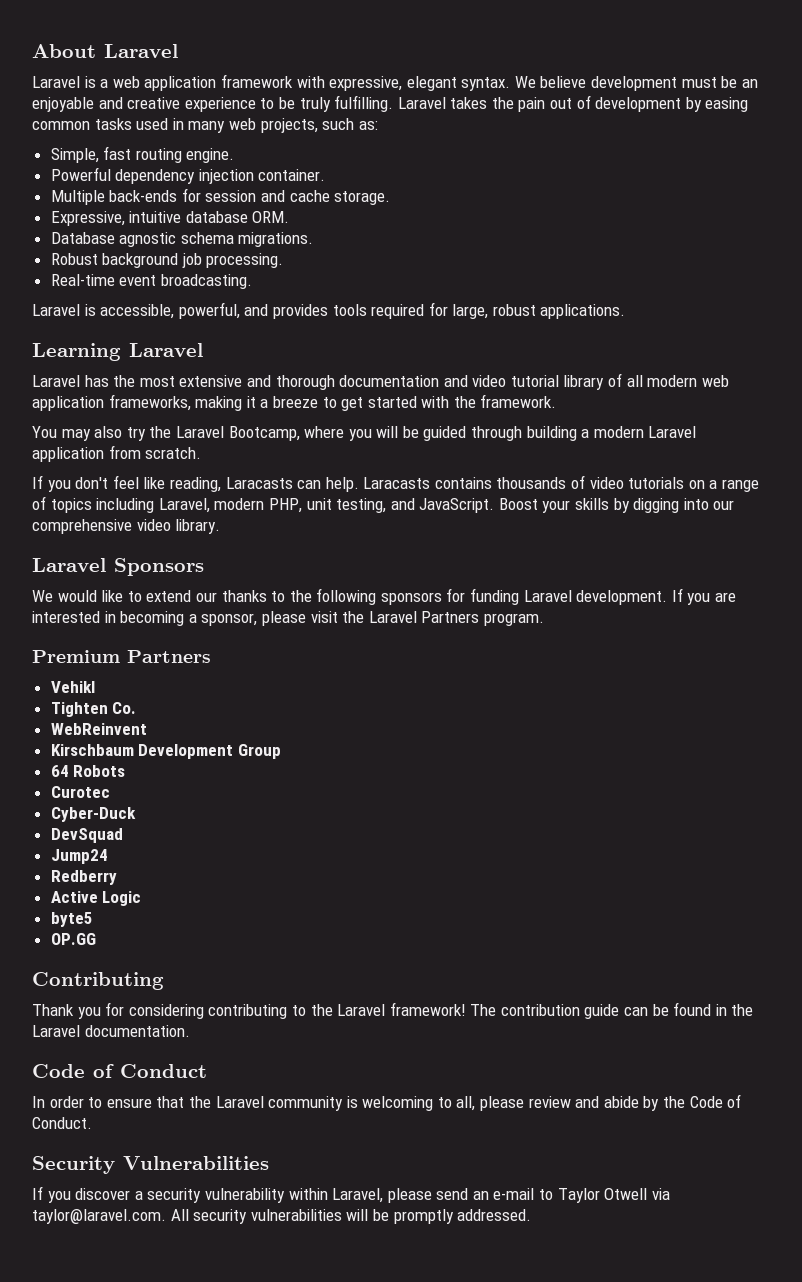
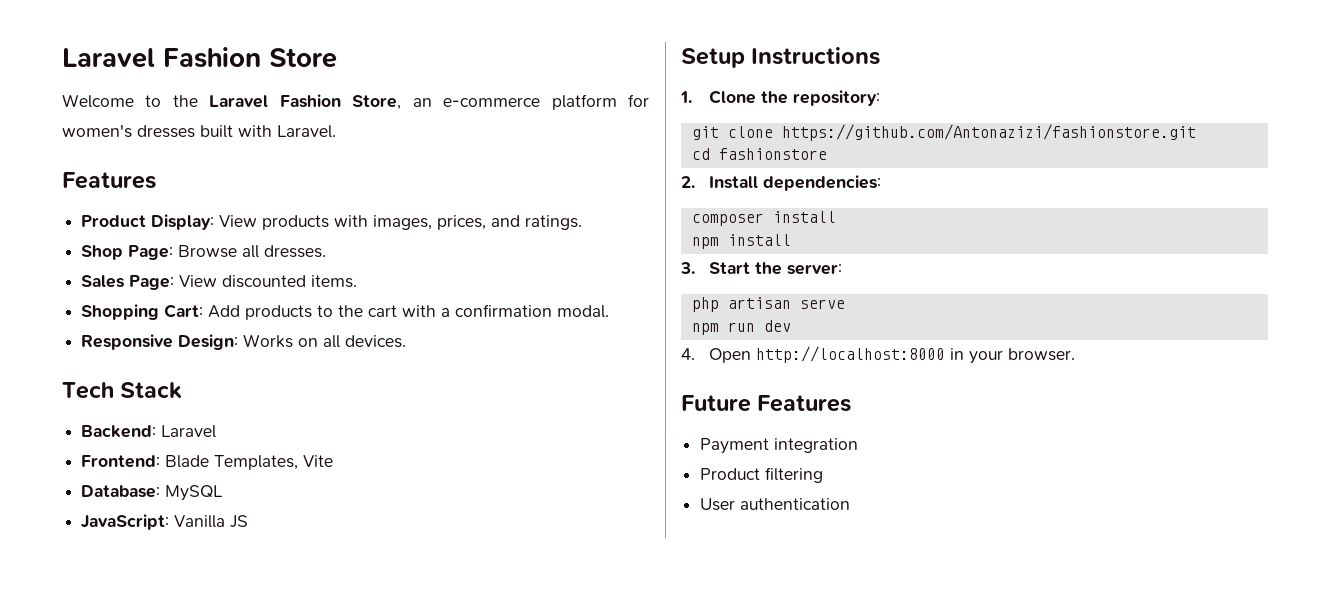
[32,44,178,58] [32,74,758,91] [32,95,749,112] [32,118,378,133] [50,146,235,163] [50,167,326,184] [50,188,391,205] [50,211,290,226] [50,232,314,247] [50,253,284,268] [50,274,252,289] [32,302,626,319] [32,343,203,361] [32,373,729,390] [32,394,557,411] [32,426,697,441] [32,445,202,462] [32,475,760,492] [32,496,735,513] [32,519,221,534] [32,558,204,576] [32,588,737,605] [32,611,544,626] [32,650,211,663] [50,681,95,693] [50,702,137,717] [50,723,147,735] [50,744,281,759] [50,765,126,777] [50,786,110,798] [50,807,136,822] [50,828,123,843] [50,849,108,864] [50,870,117,885] [50,891,142,906] [50,912,93,927] [50,933,96,945] [32,972,164,990] [32,1002,754,1019] [32,1025,190,1037] [32,1064,207,1078] [32,1094,742,1111] [32,1117,92,1129] [32,1156,269,1174] [32,1186,670,1203] [32,1209,532,1224] About Laravel // Laravel is a web application framework with expressive, elegant syntax. We believe development must be an enjoyable and creative experience to be truly fulfilling. Laravel takes the pain out of development by easing common tasks used in many web projects, such as: // Simple, fast routing engine. // Powerful dependency injection container. // Multiple back-ends for session and cache storage. // Expressive, intuitive database ORM. // Database agnostic schema migrations. // Robust background job processing. // Real-time event broadcasting. // Laravel is accessible, powerful, and provides tools required for large, robust applications. // Learning Laravel // Laravel has the most extensive and thorough documentation and video tutorial library of all modern web application frameworks, making it a breeze to get started with the framework. // You may also try the Laravel Bootcamp, where you will be guided through building a modern Laravel application from scratch. // If you don't feel like reading, Laracasts can help. Laracasts contains thousands of video tutorials on a range of topics including Laravel, modern PHP, unit testing, and JavaScript. Boost your skills by digging into our comprehensive video library. // Laravel Sponsors // We would like to extend our thanks to the following sponsors for funding Laravel development. If you are interested in becoming a sponsor, please visit the Laravel Partners program. // Premium Partners // Vehikl // Tighten Co. // WebReinvent // Kirschbaum Development Group // 64 Robots // Curotec // Cyber-Duck // DevSquad // Jump24 // Redberry // Active Logic // byte5 // OP.GG // Contributing // Thank you for considering contributing to the Laravel framework! The contribution guide can be found in the Laravel documentation. // Code of Conduct // In order to ensure that the Laravel community is welcoming to all, please review and abide by the Code of Conduct. // Security Vulnerabilities // If you discover a security vulnerability within Laravel, please send an e-mail to Taylor Otwell via taylor@laravel.com. All security vulnerabilities will be promptly addressed. -> [62,47,337,68] [62,94,650,110] [62,124,336,138] [62,172,156,189] [81,214,583,230] [81,245,327,260] [81,275,358,290] [81,304,610,320] [81,334,407,350] [62,382,183,399] [81,425,217,438] [81,455,334,470] [81,485,224,501] [81,514,249,530] [681,47,881,68] [680,90,880,106] [691,124,1196,141] [691,148,827,160] [681,175,881,191] [691,211,836,226] [691,234,791,249] [680,262,842,275] [691,297,845,312] [691,320,791,335] [681,346,1075,364] [681,395,852,412] [700,438,859,454] [700,467,824,483] [700,498,851,511] Laravel Fashion Store // Welcome to the Laravel Fashion Store, an e-commerce platform for women's dresses built with Laravel. // Features // Product Display: View products with images, prices, and ratings. // Shop Page: Browse all dresses. // Sales Page: View discounted items. // Shopping Cart: Add products to the cart with a confirmation modal. // Responsive Design: Works on all devices. // Tech Stack // Backend: Laravel // Frontend: Blade Templates, Vite // Database: MySQL // JavaScript: Vanilla JS // Setup Instructions // 1. Clone the repository: // git clone https://github.com/Antonazizi/fashionstore.git // cd fashionstore // 2. Install dependencies: // composer install // npm install // 3. Start the server: // php artisan serve // npm run dev // 4. Open http://localhost:8000 in your browser. // Future Features // Payment integration // Product filtering // User authentication

